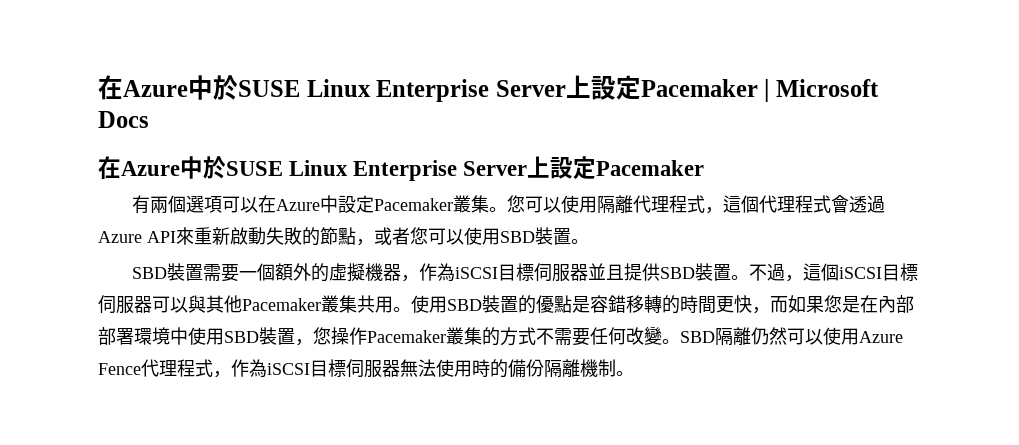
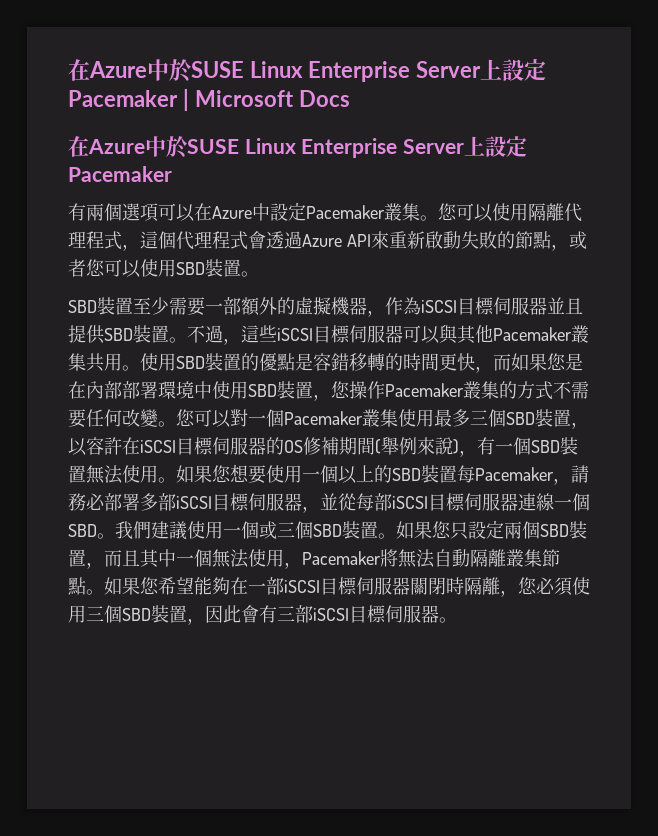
[203,263,276,282] 需要一個 -> [133,297,241,316] 至少需要一部
[821,263,840,281] 個 -> [259,325,277,342] 些
[680,327,903,346] [98,359,616,378] SBD隔離仍然可以使用Azure Fence代理程式，作為iSCSI目標伺服器無法使用時的備份隔離機制 -> [176,409,589,429] [68,436,578,457] [68,464,589,485] [68,493,590,513] [68,520,587,540] [68,549,560,569] [68,577,590,597] [68,605,439,625] 您可以對一個Pacemaker叢集使用最多三個SBD裝置，以容許在iSCSI目標伺服器的OS修補期間(舉例來說)，有一個SBD裝置無法使用。如果您想要使用一個以上的SBD裝置每Pacemaker，請務必部署多部iSCSI目標伺服器，並從每部iSCSI目標伺服器連線一個SBD。我們建議使用一個或三個SBD裝置。如果您只設定兩個SBD裝置，而且其中一個無法使用，Pacemaker將無法自動隔離叢集節點。如果您希望能夠在一部iSCSI目標伺服器關閉時隔離，您必須使用三個SBD裝置，因此會有三部iSCSI目標伺服器

